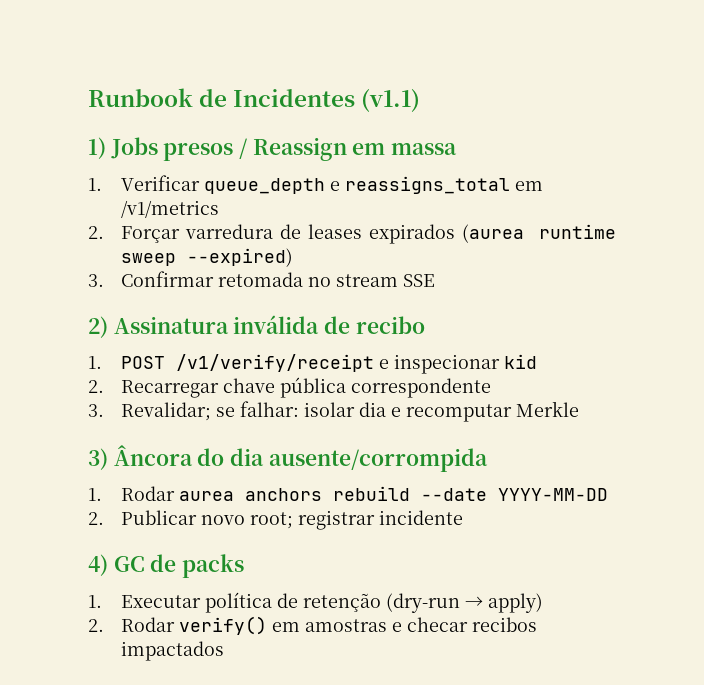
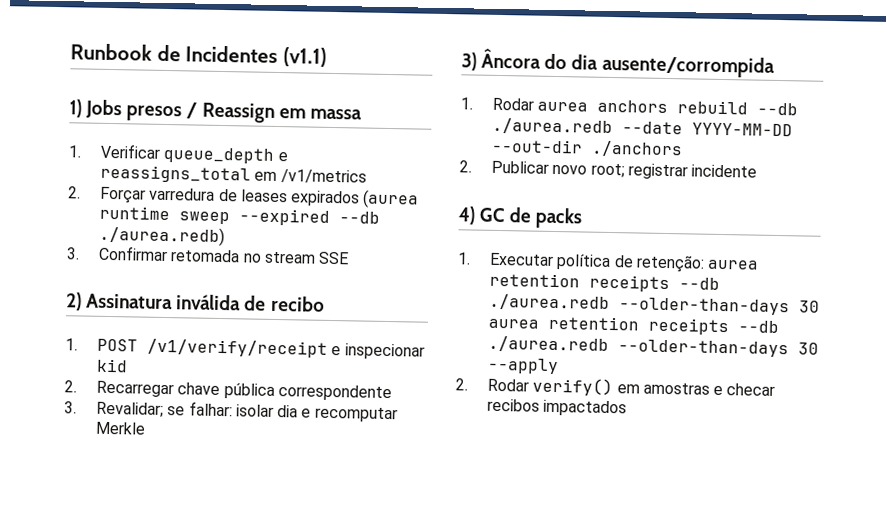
[187,248,294,267] --expired) -> [238,208,380,226] [98,225,225,247] --expired --db ./aurea.redb)
(411, 493) none -> [757,102,799,116] [491,117,613,136] --db ./aurea.redb
(609, 494) none -> [490,138,683,158] --out-dir ./anchors
[303,593,544,613] retenção (dry-run → apply) -> [635,254,760,273] [488,272,720,293] [488,293,820,316] [487,315,779,336] [487,335,819,358] [486,357,559,375] retenção: aurea retention receipts --db ./aurea.redb --older-than-days 30 aurea retention receipts --db ./aurea.redb --older-than-days 30 --apply

